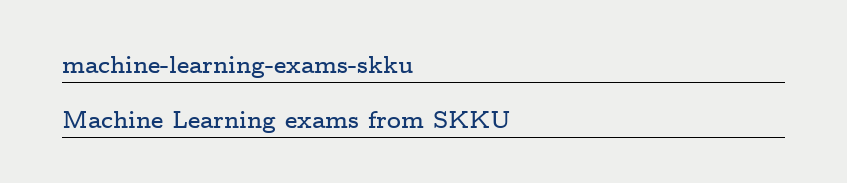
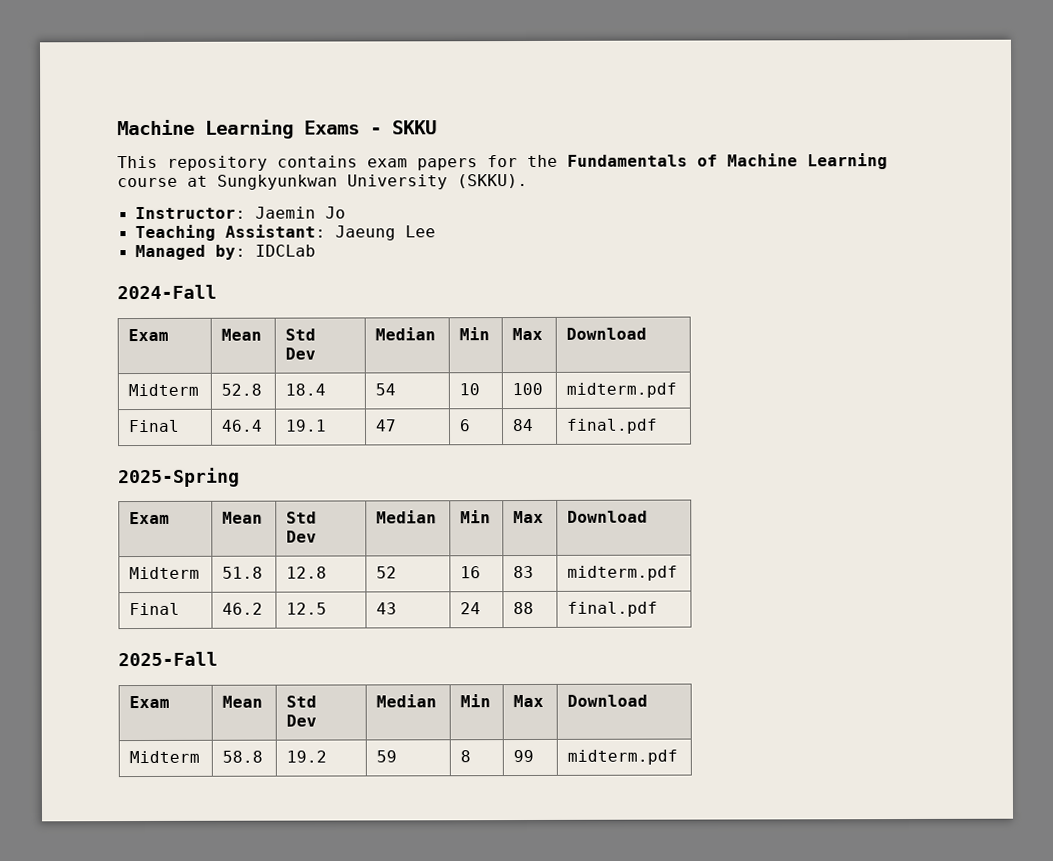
[62,56,413,78] [62,110,424,133] machine-learning-exams-skku // Machine Learning exams from -> [117,119,382,139] Machine Learning Exams -
(511, 119) none -> [117,153,888,171] [117,173,528,190] [134,206,346,220] [134,224,436,242] [134,244,316,261] [117,284,217,300] [128,328,170,342] [221,328,263,341] [285,328,317,341] [285,347,317,360] [375,327,437,341] [459,327,491,341] [512,327,544,341] [566,327,648,340] [128,383,200,397] [221,383,263,396] [285,383,327,396] [375,383,397,396] [459,383,481,396] [512,382,544,396] [566,382,678,398] [128,419,181,433] [221,419,264,432] [285,419,328,432] [375,419,398,432] [459,419,472,432] [512,418,535,432] [566,418,659,434] [118,467,240,488] [129,511,171,525] [222,511,264,524] [286,511,318,524] [286,530,318,543] [376,510,438,524] [460,510,492,524] [513,510,545,524] [567,510,649,523] [129,566,201,580] [222,566,264,579] [286,566,328,579] [376,566,398,579] [460,566,482,579] [513,565,535,579] [567,565,679,581] [129,602,181,616] [222,602,264,615] [286,602,328,615] [376,602,398,615] [460,602,482,615] [513,601,535,615] [567,601,659,617] [118,651,218,667] [129,695,171,709] [222,695,264,708] [286,695,318,708] [286,714,318,727] [376,694,438,708] [460,694,492,708] [513,694,545,708] [567,694,649,707] [129,750,201,764] [222,750,264,763] [286,750,328,763] [376,750,398,763] [460,750,472,763] [513,749,535,763] [567,749,679,765] // This repository contains exam papers for the Fundamentals of Machine Learning course at Sungkyunkwan University (SKKU). // Instructor: Jaemin Jo // Teaching Assistant: Jaeung Lee // Managed by: IDCLab // 2024-Fall // Exam | Mean | Std Dev | Median | Min | Max | Download // Midterm | 52.8 | 18.4 | 54 | 10 | 100 | midterm.pdf // Final | 46.4 | 19.1 | 47 | 6 | 84 | final.pdf // 2025-Spring // Exam | Mean | Std Dev | Median | Min | Max | Download // Midterm | 51.8 | 12.8 | 52 | 16 | 83 | midterm.pdf // Final | 46.2 | 12.5 | 43 | 24 | 88 | final.pdf // 2025-Fall // Exam | Mean | Std Dev | Median | Min | Max | Download // Midterm | 58.8 | 19.2 | 59 | 8 | 99 | midterm.pdf

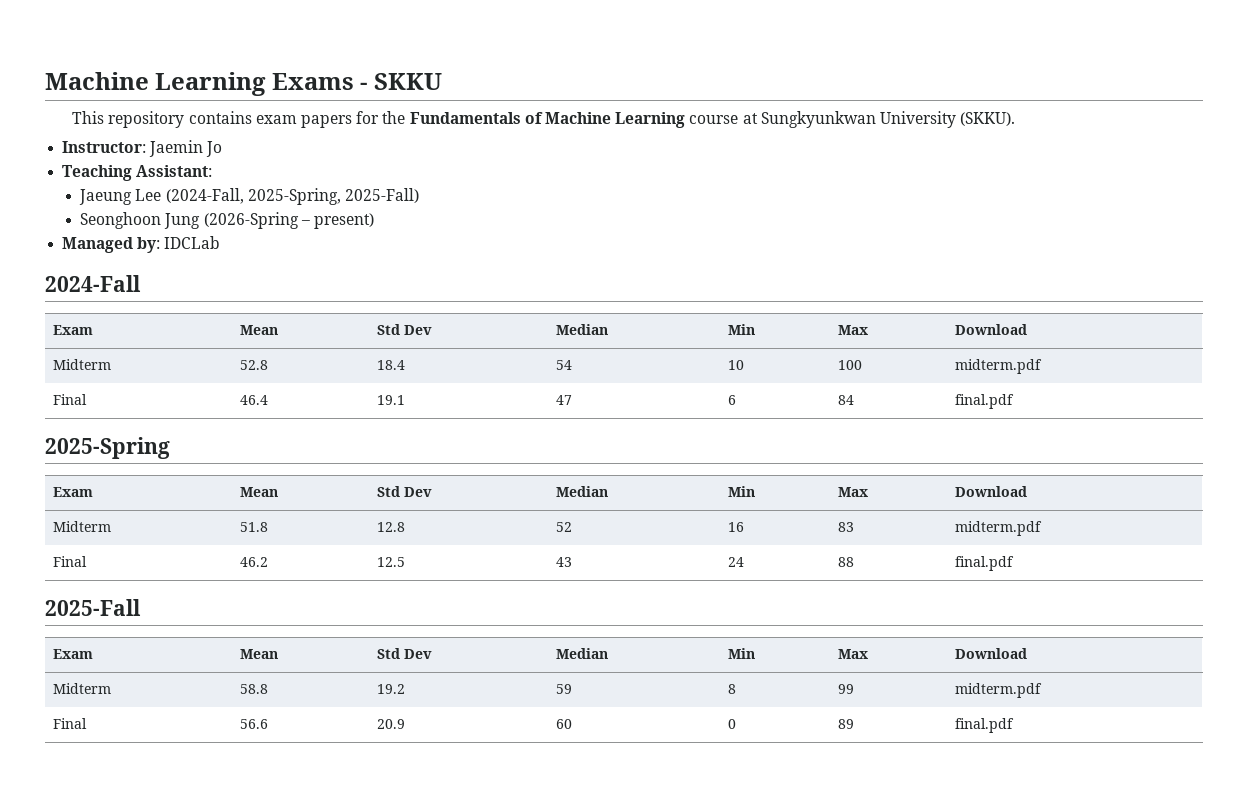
(326, 231) none -> (213, 171) //
(436, 231) none -> [165,188,419,205] [80,212,374,229] (2024-Fall, 2025-Spring, 2025-Fall) // Seonghoon Jung (2026-Spring – present)
(679, 757) none -> [53,718,88,729] [240,719,269,729] [377,719,406,729] [556,719,573,729] [728,719,737,729] [838,719,855,729] [955,718,1015,733] // Final | 56.6 | 20.9 | 60 | 0 | 89 | final.pdf

